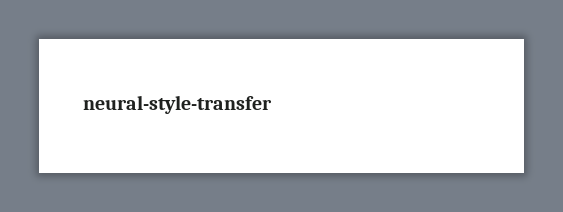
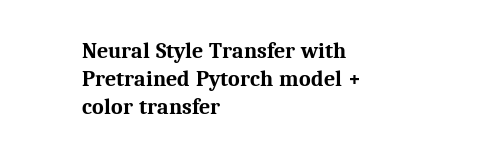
[83,95,272,114] neural-style-transfer -> [82,42,346,63] [82,70,361,91] [82,98,220,114] Neural Style Transfer with Pretrained Pytorch model + color transfer

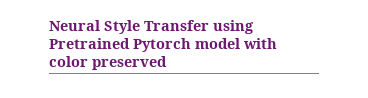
[299,42,346,58] with -> [213,20,254,34] using
[347,75,361,86] [82,98,220,114] + color transfer -> [243,38,277,49] [49,56,167,70] with color preserved

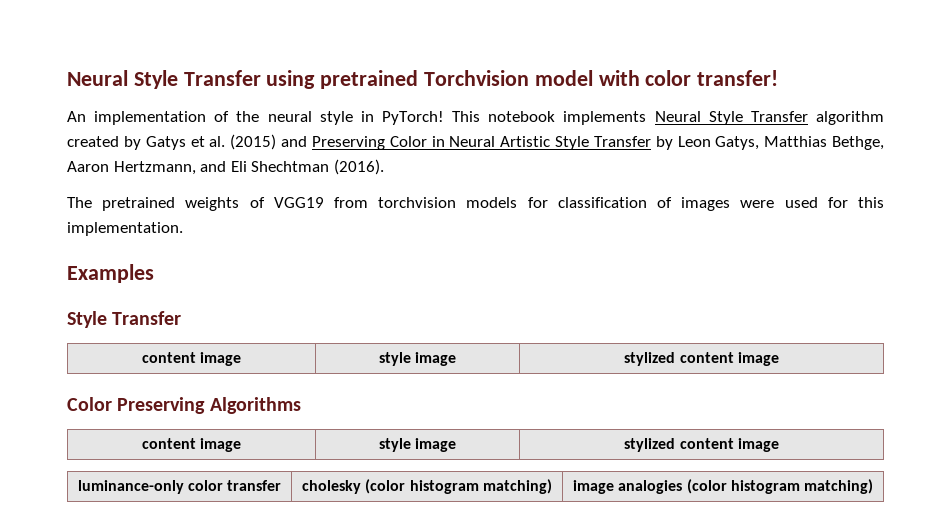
[49,38,191,52] Pretrained Pytorch -> [320,70,530,89] pretrained Torchvision
[92,56,167,70] preserved -> [697,70,779,86] [67,111,884,125] [67,134,885,150] [67,159,384,175] [67,197,885,211] [67,222,183,236] [67,264,154,283] [67,311,182,328] [141,352,242,366] [378,352,457,366] [624,352,779,366] [67,397,301,414] [141,438,242,452] [378,438,457,452] [624,438,779,452] [77,480,282,494] [302,479,552,494] [573,479,873,494] transfer! // An implementation of the neural style in PyTorch! This notebook implements Neural Style Transfer algorithm created by Gatys et al. (2015) and Preserving Color in Neural Artistic Style Transfer by Leon Gatys, Matthias Bethge, Aaron Hertzmann, and Eli Shechtman (2016). // The pretrained weights of VGG19 from torchvision models for classification of images were used for this implementation. // Examples // Style Transfer // content image | style image | stylized content image // Color Preserving Algorithms // content image | style image | stylized content image // luminance-only color transfer | cholesky (color histogram matching) | image analogies (color histogram matching)

